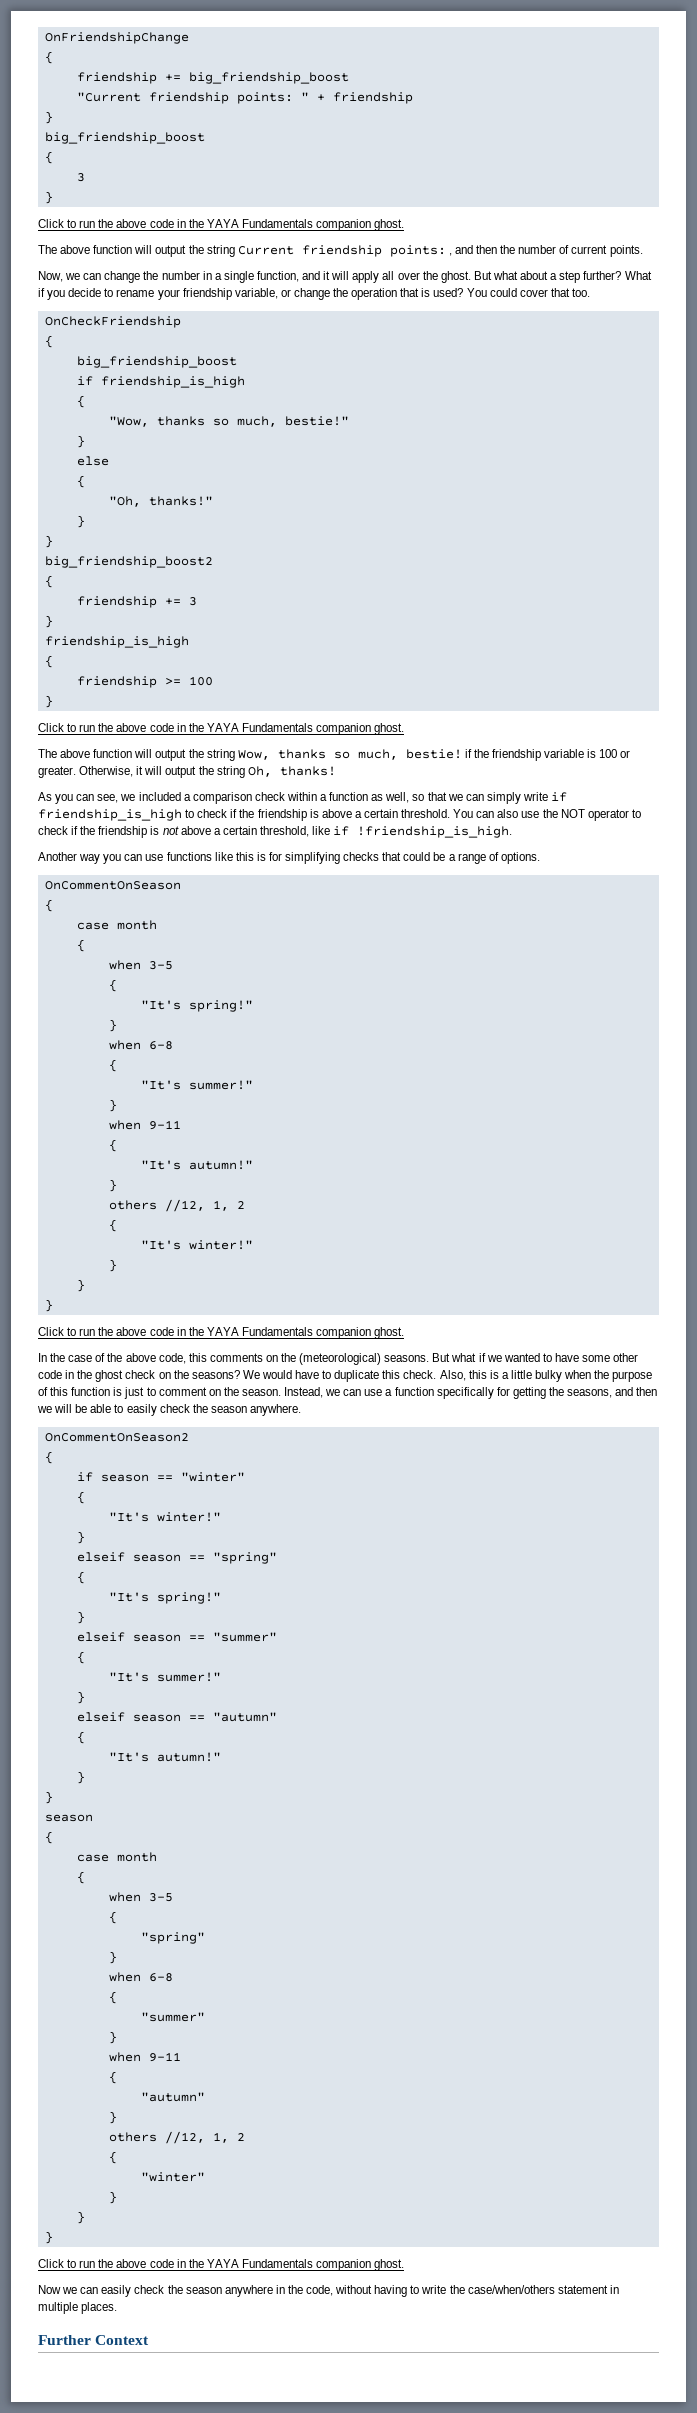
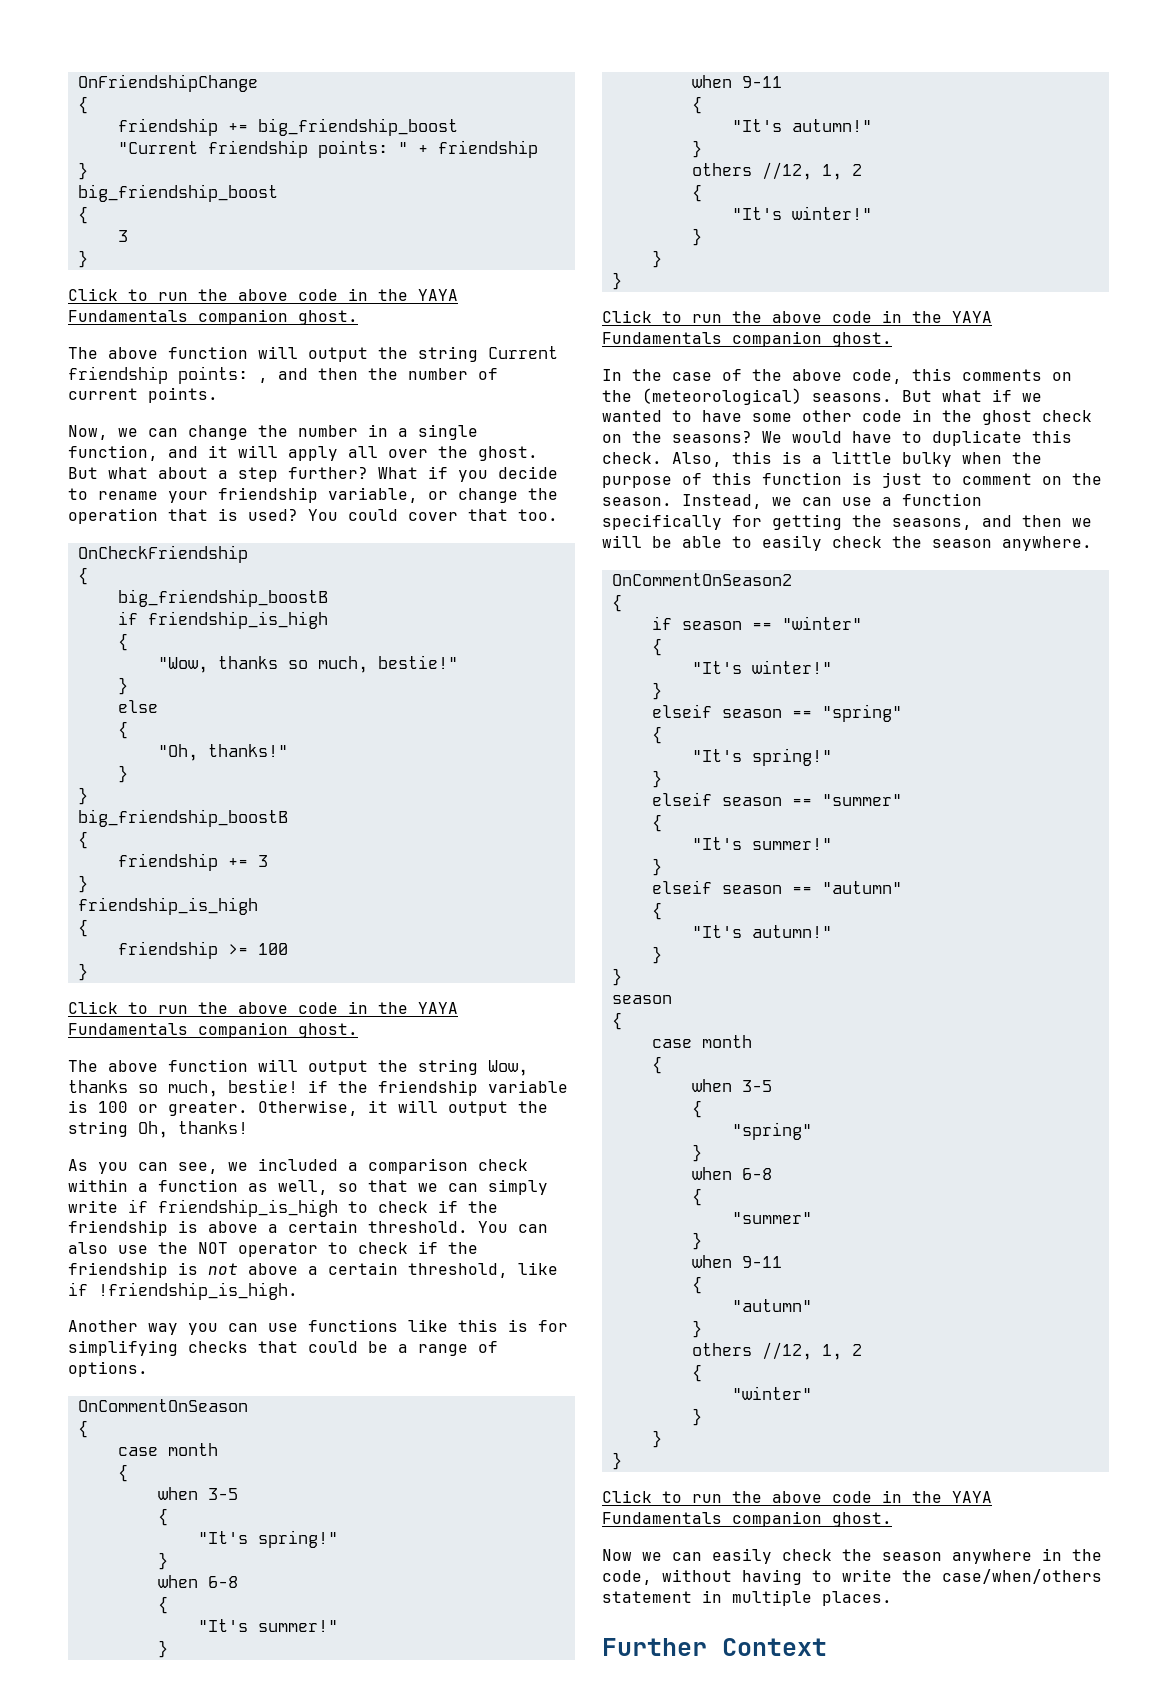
[76,356,237,368] big_friendship_boost -> [117,589,328,607] big_friendship_boostB
[44,556,213,568] big_friendship_boost2 -> [77,809,288,827] big_friendship_boostB

